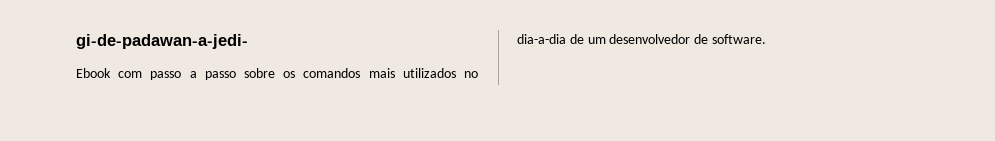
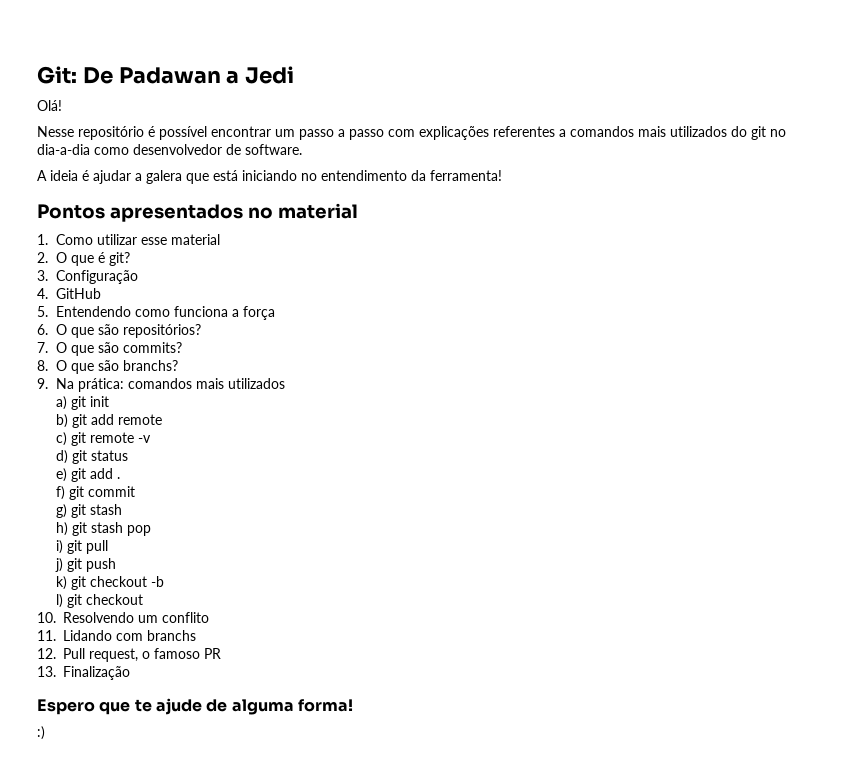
[76,34,248,49] [76,68,478,80] [517,34,766,44] gi-de-padawan-a-jedi- // Ebook com passo a passo sobre os comandos mais utilizados no dia-a-dia de um desenvolvedor de software. -> [37,66,295,84] [37,100,62,111] [37,126,786,140] [37,144,302,155] [37,170,502,184] [37,203,358,222] [37,234,221,245] [37,252,131,266] [37,270,139,284] [37,288,102,299] [37,306,276,320] [37,324,202,338] [37,342,183,356] [37,360,179,374] [37,378,286,392] [56,396,110,410] [56,414,163,428] [56,432,152,446] [56,450,129,464] [56,468,121,482] [56,486,136,500] [56,504,123,518] [56,522,152,536] [56,540,109,554] [55,558,117,572] [56,576,165,590] [56,594,144,608] [37,612,209,623] [37,630,196,641] [37,648,221,662] [37,666,130,680] [37,698,353,715] [37,726,45,740] Git: De Padawan a Jedi // Olá! // Nesse repositório é possível encontrar um passo a passo com explicações referentes a comandos mais utilizados do git no dia-a-dia como desenvolvedor de software. // A ideia é ajudar a galera que está iniciando no entendimento da ferramenta! // Pontos apresentados no material // 1. Como utilizar esse material // 2. O que é git? // 3. Configuração // 4. GitHub // 5. Entendendo como funciona a força // 6. O que são repositórios? // 7. O que são commits? // 8. O que são branchs? // 9. Na prática: comandos mais utilizados // a) git init // b) git add remote // c) git remote -v // d) git status // e) git add . // f) git commit // g) git stash // h) git stash pop // i) git pull // j) git push // k) git checkout -b // l) git checkout // 10. Resolvendo um conflito // 11. Lidando com branchs // 12. Pull request, o famoso PR // 13. Finalização // Espero que te ajude de alguma forma! // :)

